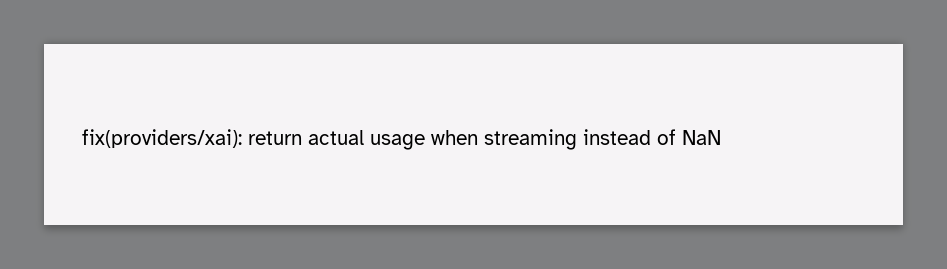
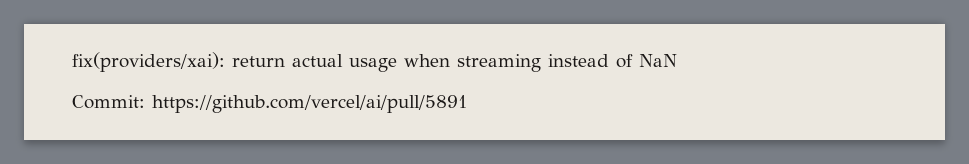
(721, 137) none -> [72,95,467,113] // Commit: https://github.com/vercel/ai/pull/5891

